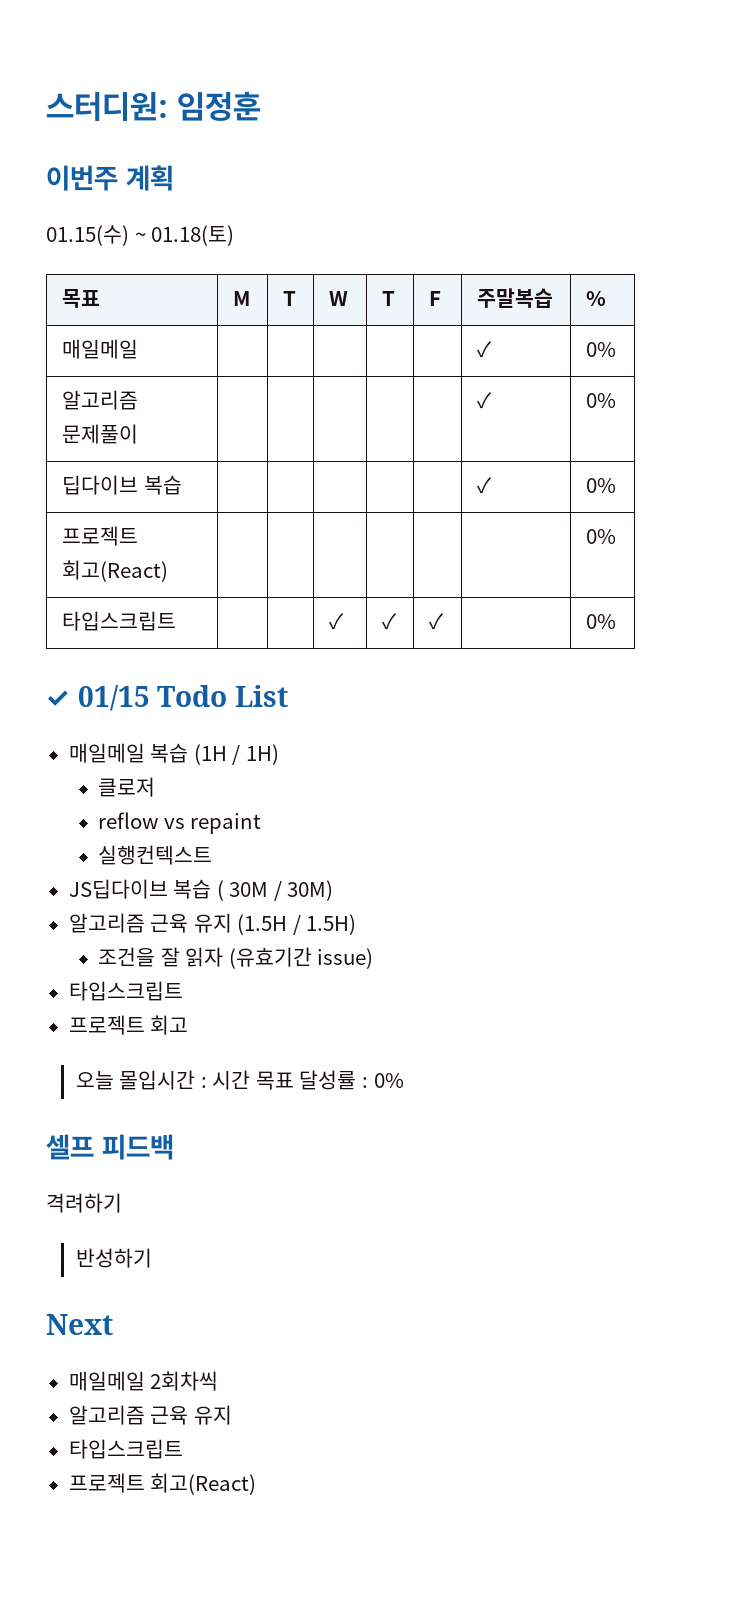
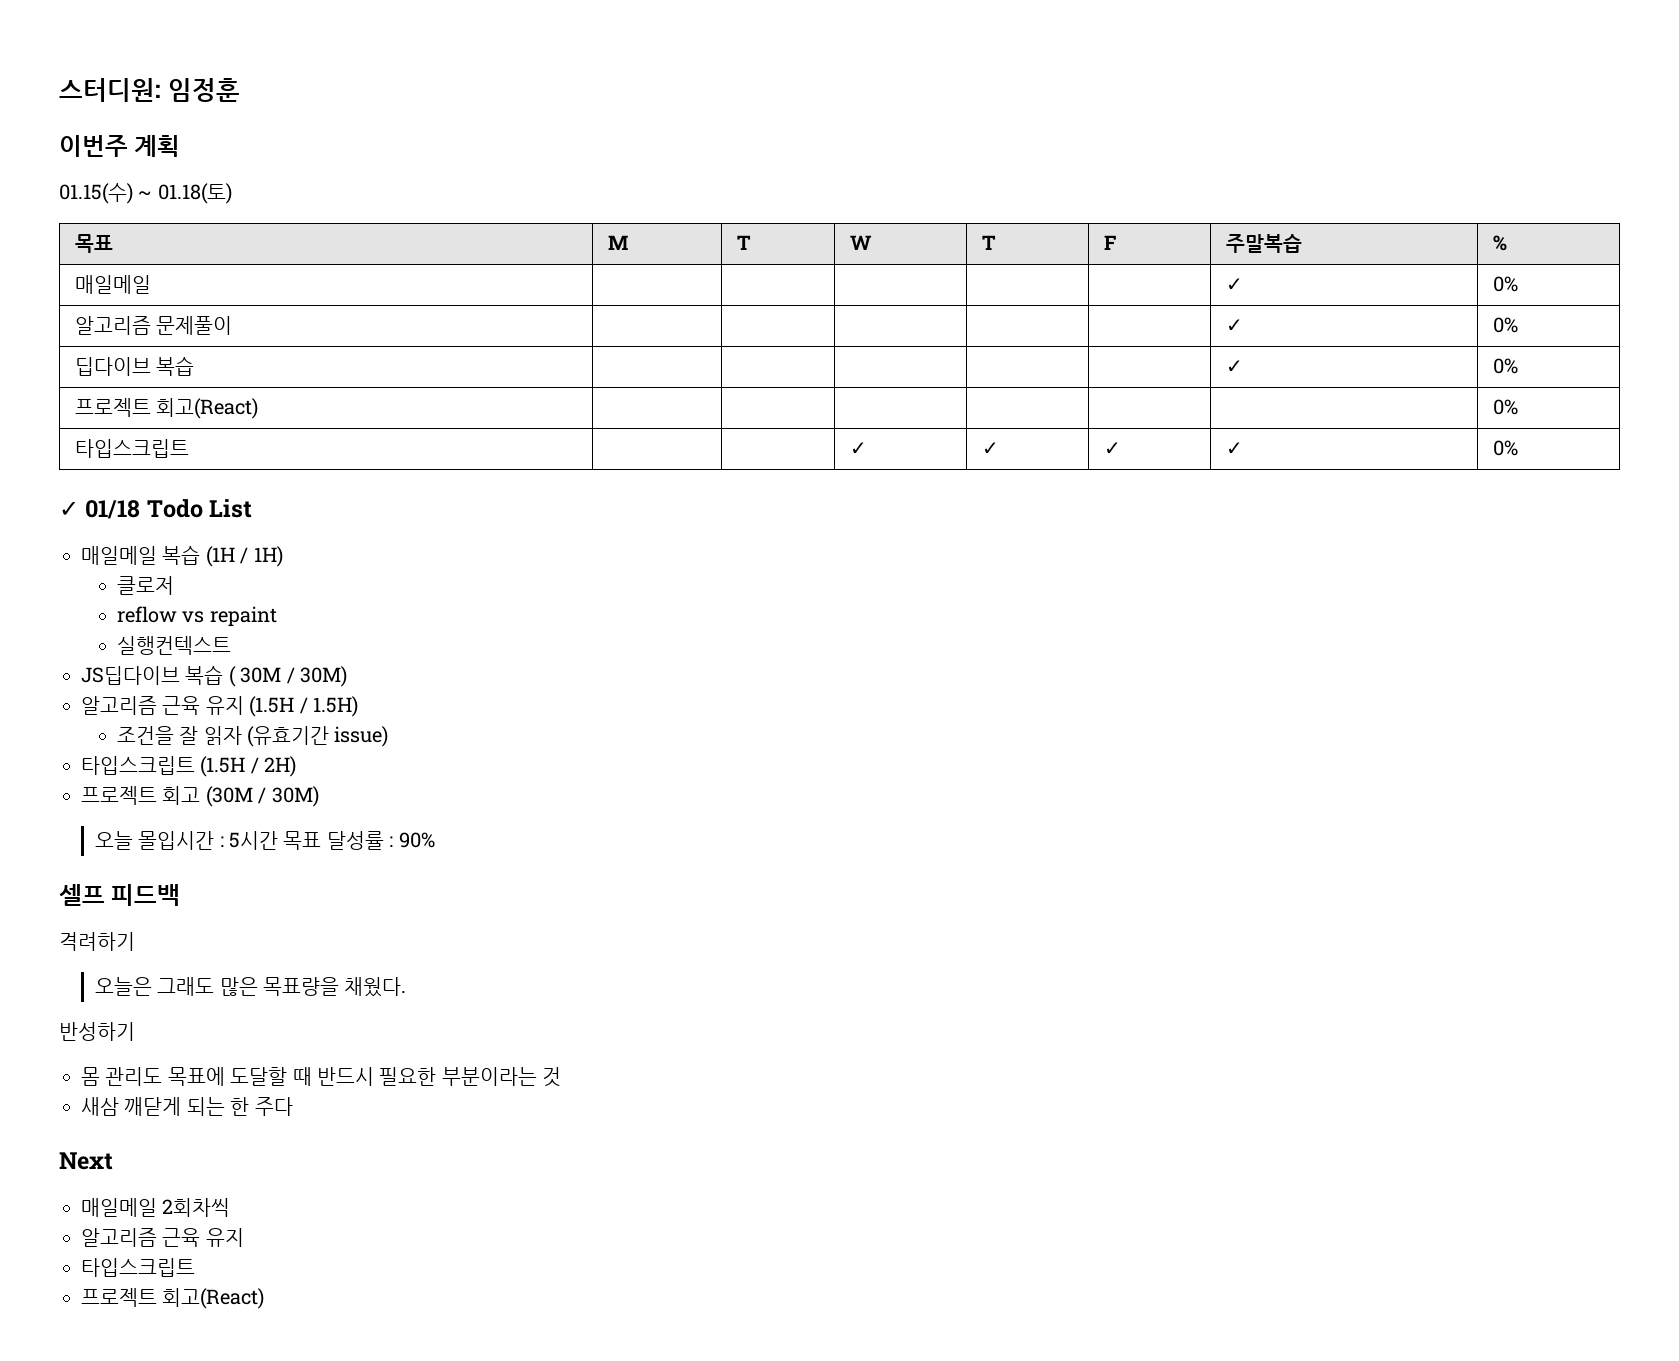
(445, 621) none -> [1225,442,1243,455] ✓
[77,685,150,711] 01/15 -> [85,500,141,519] 01/18
(183, 991) none -> [200,756,297,777] (1.5H / 2H)
(189, 1025) none -> [205,786,319,807] (30M / 30M)
[212,1070,251,1090] 시간 -> [228,831,278,850] 5시간
[373,1073,404,1088] 0% -> [398,832,435,848] 90%
[75,1248,152,1268] 반성하기 -> [94,977,407,997] [59,1022,135,1041] [81,1067,562,1087] [81,1097,293,1116] 오늘은 그래도 많은 목표량을 채웠다. // 반성하기 // 몸 관리도 목표에 도달할 때 반드시 필요한 부분이라는 것 // 새삼 깨닫게 되는 한 주다

